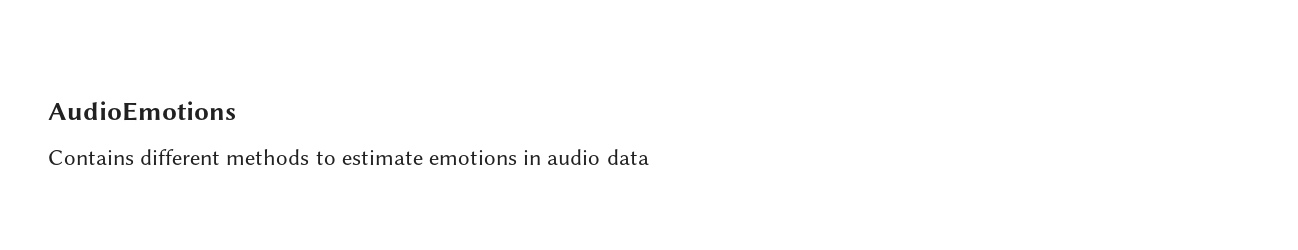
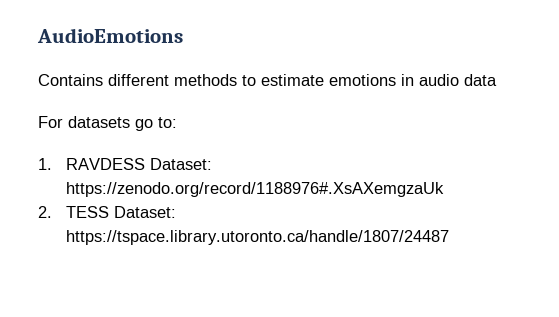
(649, 157) none -> [38,116,177,131] [38,158,212,170] [65,182,444,197] [38,206,176,218] [65,230,449,245] // For datasets go to: // 1. RAVDESS Dataset: https://zenodo.org/record/1188976#.XsAXemgzaUk // 2. TESS Dataset: https://tspace.library.utoronto.ca/handle/1807/24487

